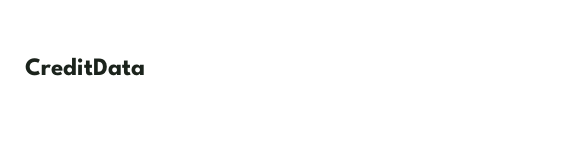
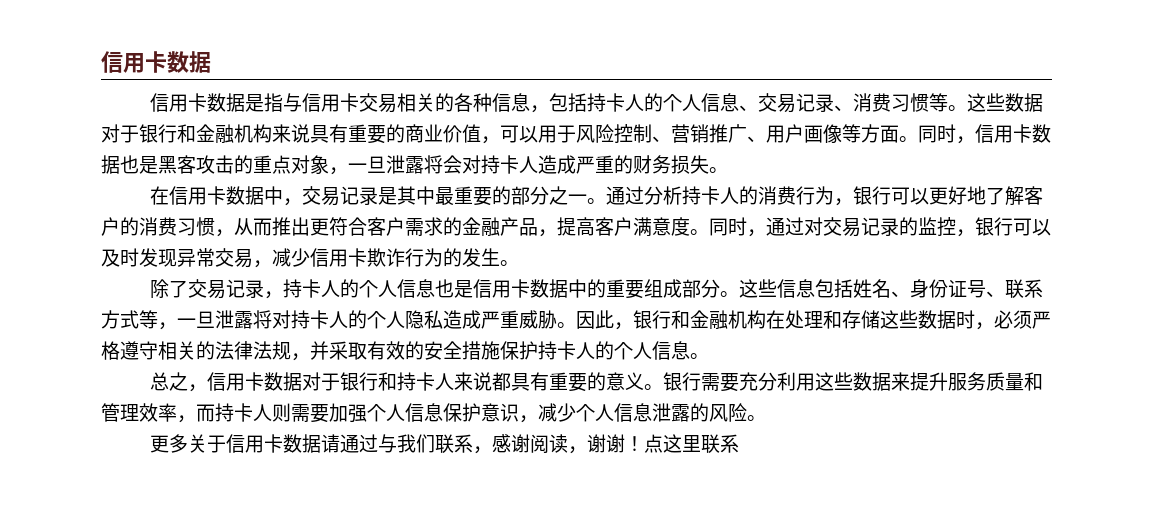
[25,57,145,76] CreditData -> [101,51,211,73] [150,93,1044,113] [101,124,1051,144] [101,155,728,175] [150,186,1044,206] [101,217,1051,237] [101,248,519,268] [150,279,1044,299] [101,310,1051,330] [101,341,709,361] [150,372,1044,392] [101,403,766,423] [150,434,740,454] 信用卡数据 // 信用卡数据是指与信用卡交易相关的各种信息，包括持卡人的个人信息、交易记录、消费习惯等。这些数据对于银行和金融机构来说具有重要的商业价值，可以用于风险控制、营销推广、用户画像等方面。同时，信用卡数据也是黑客攻击的重点对象，一旦泄露将会对持卡人造成严重的财务损失。 // 在信用卡数据中，交易记录是其中最重要的部分之一。通过分析持卡人的消费行为，银行可以更好地了解客户的消费习惯，从而推出更符合客户需求的金融产品，提高客户满意度。同时，通过对交易记录的监控，银行可以及时发现异常交易，减少信用卡欺诈行为的发生。 // 除了交易记录，持卡人的个人信息也是信用卡数据中的重要组成部分。这些信息包括姓名、身份证号、联系方式等，一旦泄露将对持卡人的个人隐私造成严重威胁。因此，银行和金融机构在处理和存储这些数据时，必须严格遵守相关的法律法规，并采取有效的安全措施保护持卡人的个人信息。 // 总之，信用卡数据对于银行和持卡人来说都具有重要的意义。银行需要充分利用这些数据来提升服务质量和管理效率，而持卡人则需要加强个人信息保护意识，减少个人信息泄露的风险。 // 更多关于信用卡数据请通过与我们联系，感谢阅读，谢谢！点这里联系

